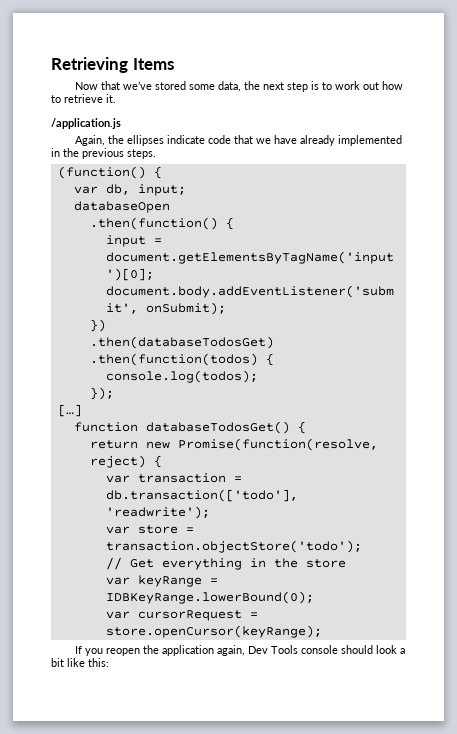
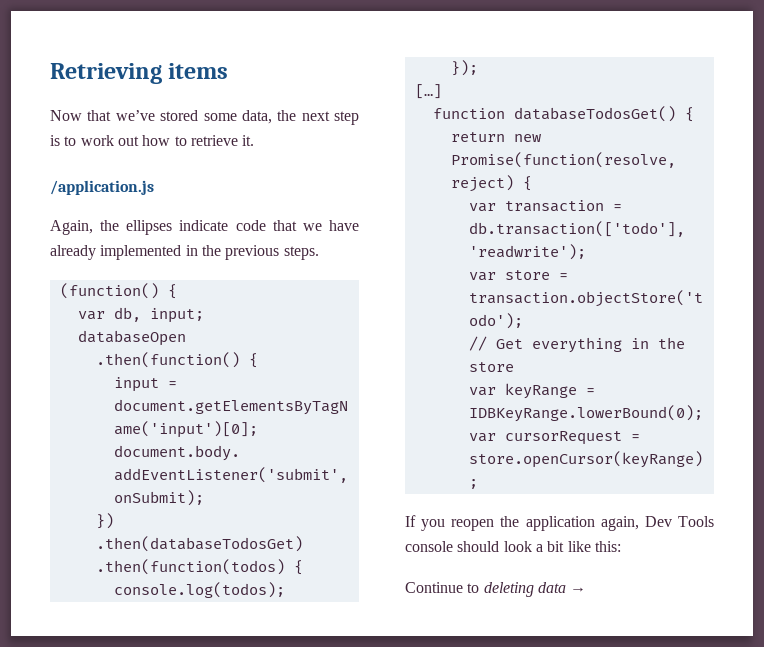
[132,58,174,70] Items -> [168,63,229,79] items
(109, 662) none -> [405,582,587,597] // Continue to deleting data →

